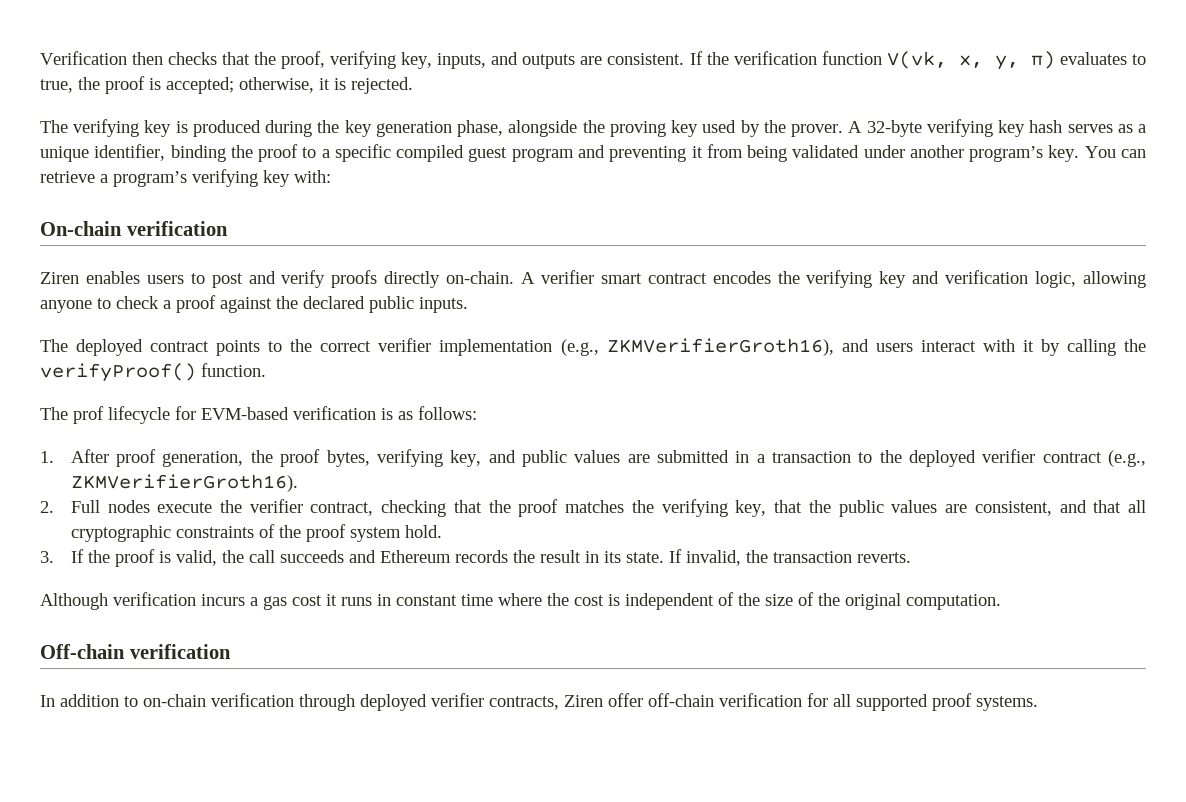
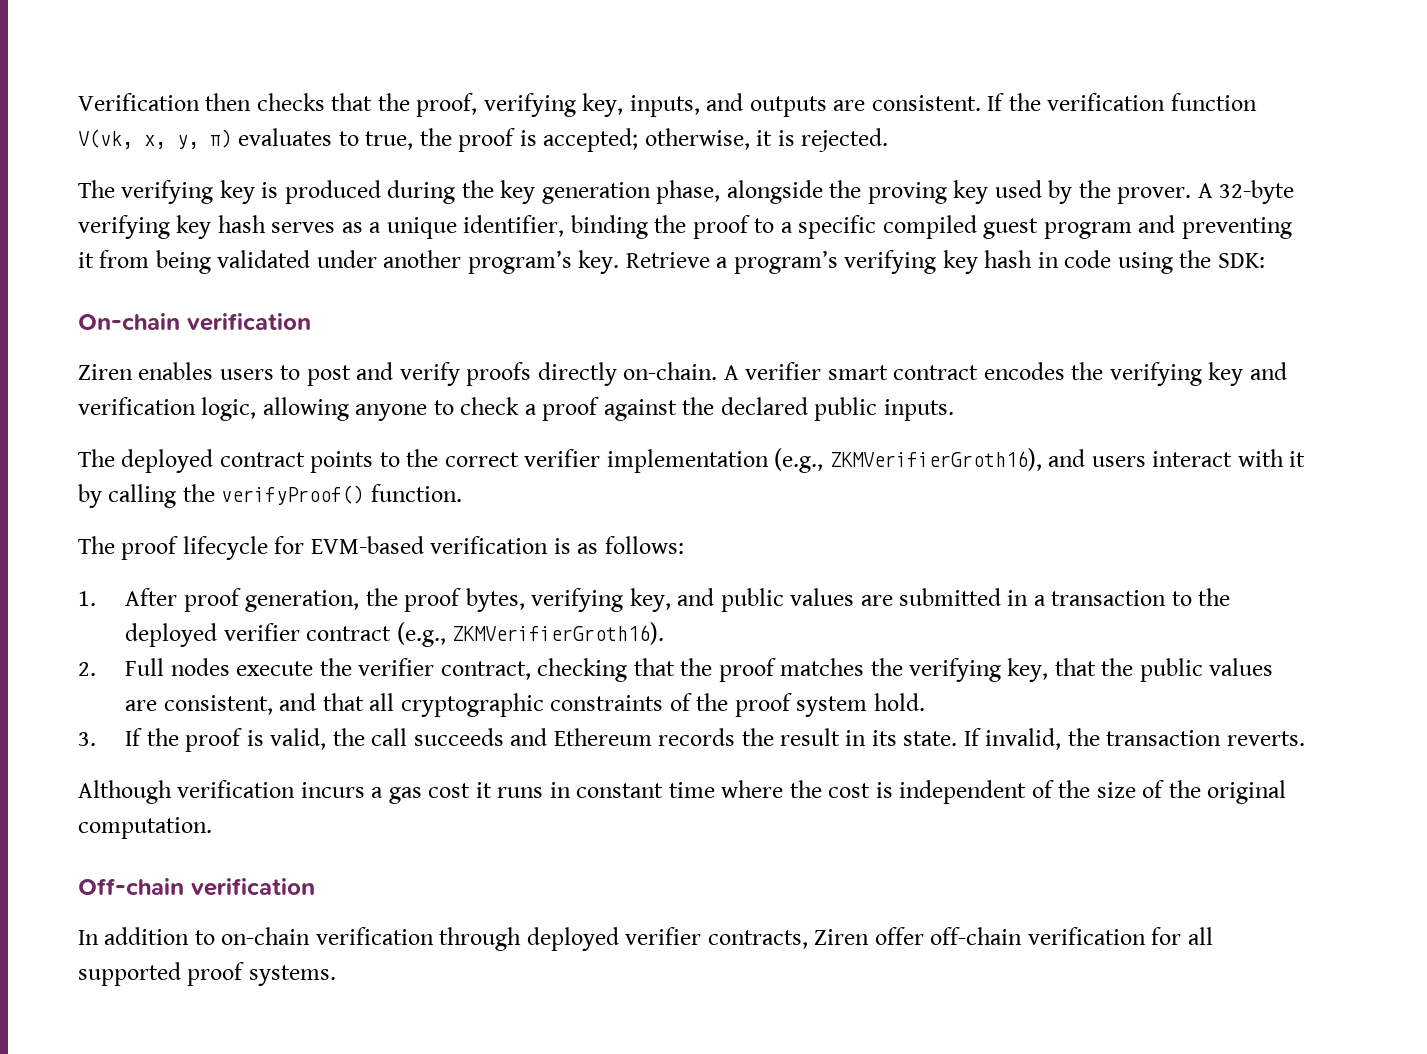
[1084,146,1146,158] [40,171,95,183] You can retrieve -> [625,252,710,268] Retrieve
[294,170,331,183] with: -> [984,250,1265,274] hash in code using the SDK:
[73,406,104,424] prof -> [121,536,179,560] proof

